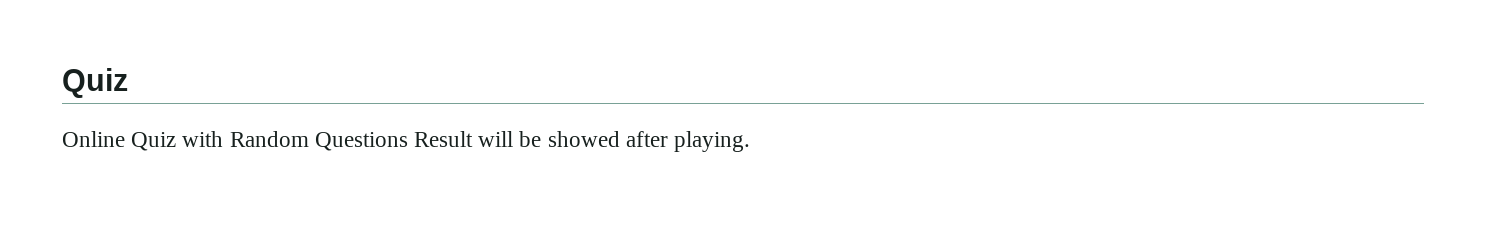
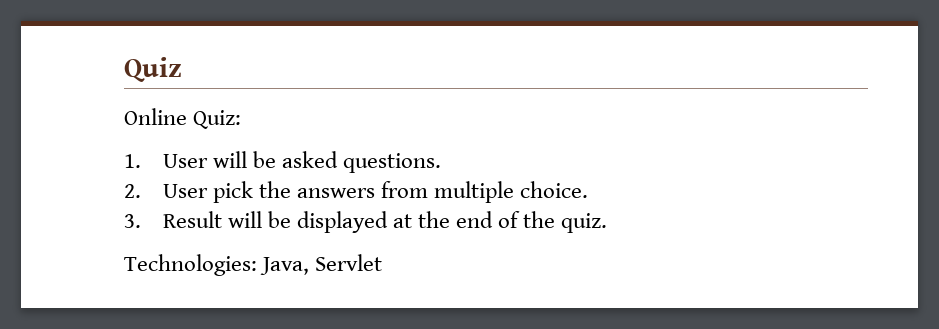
[131,131,751,152] Quiz with Random Questions Result will be showed after playing. -> [193,110,242,129] [124,151,441,173] [124,181,588,203] [124,211,608,233] [124,254,383,276] Quiz: // 1. User will be asked questions. // 2. User pick the answers from multiple choice. // 3. Result will be displayed at the end of the quiz. // Technologies: Java, Servlet

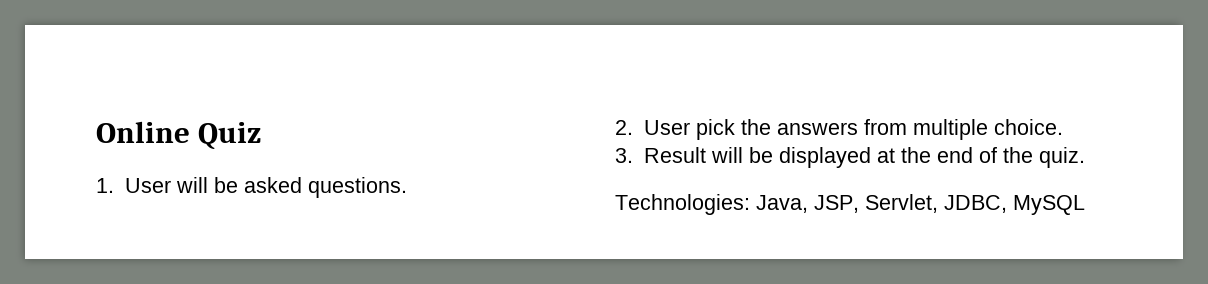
(124, 69) none -> [96,121,190,143] Online
[124,108,242,129] // Online Quiz: -> (262, 136) none
[315,254,383,271] Servlet -> [814,194,1085,215] JSP, Servlet, JDBC, MySQL

